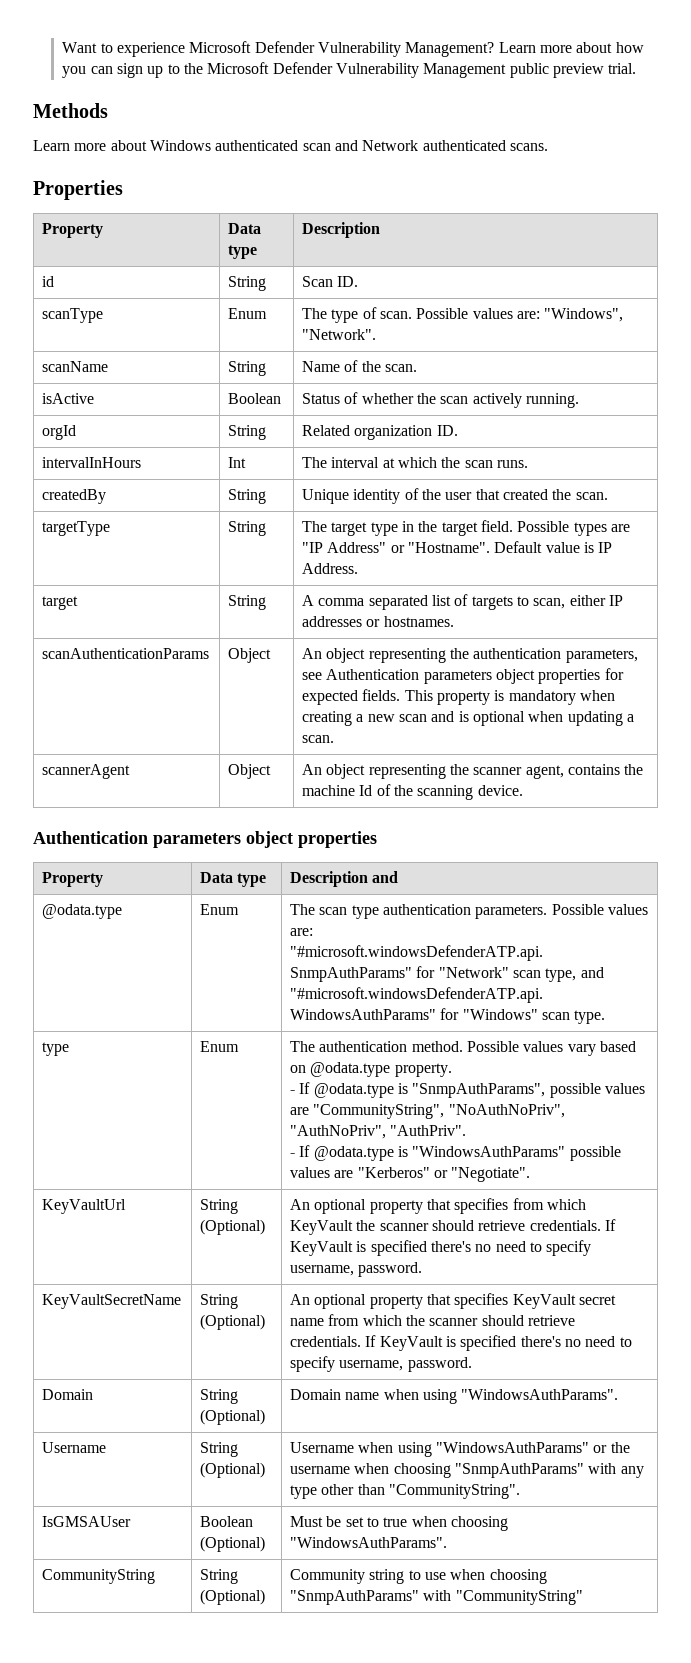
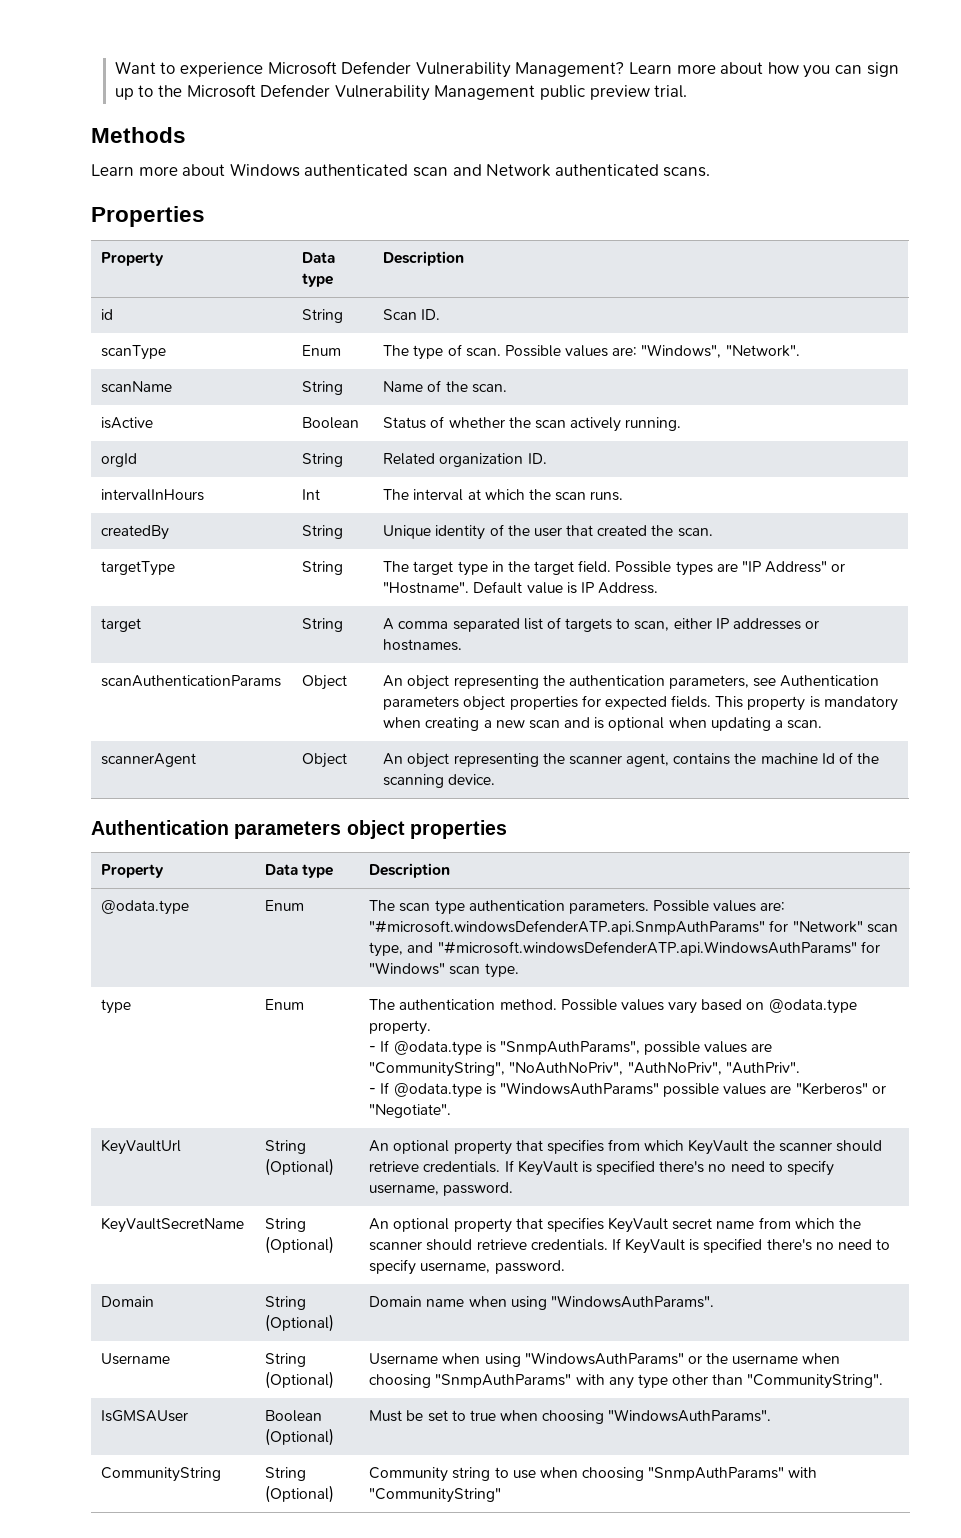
[372,871,399,883] and -> (451, 870) none

